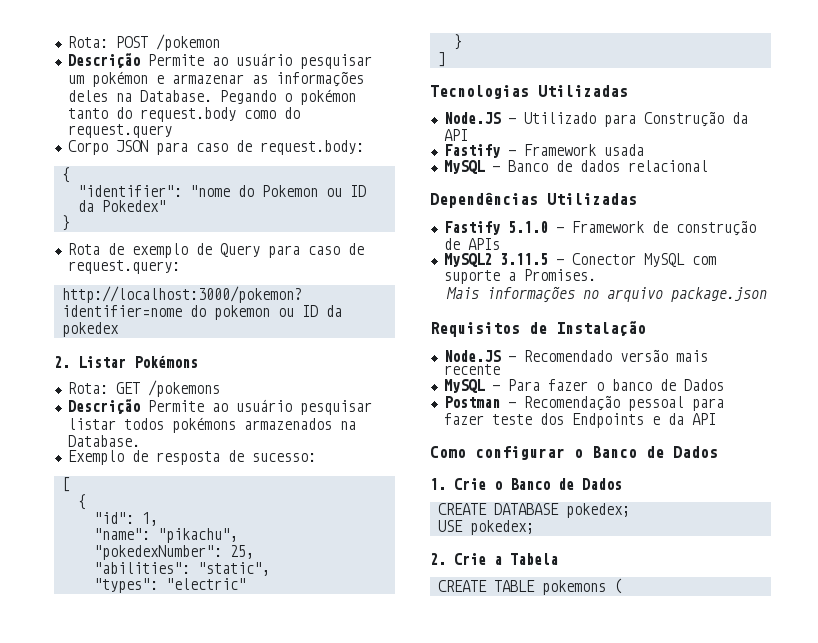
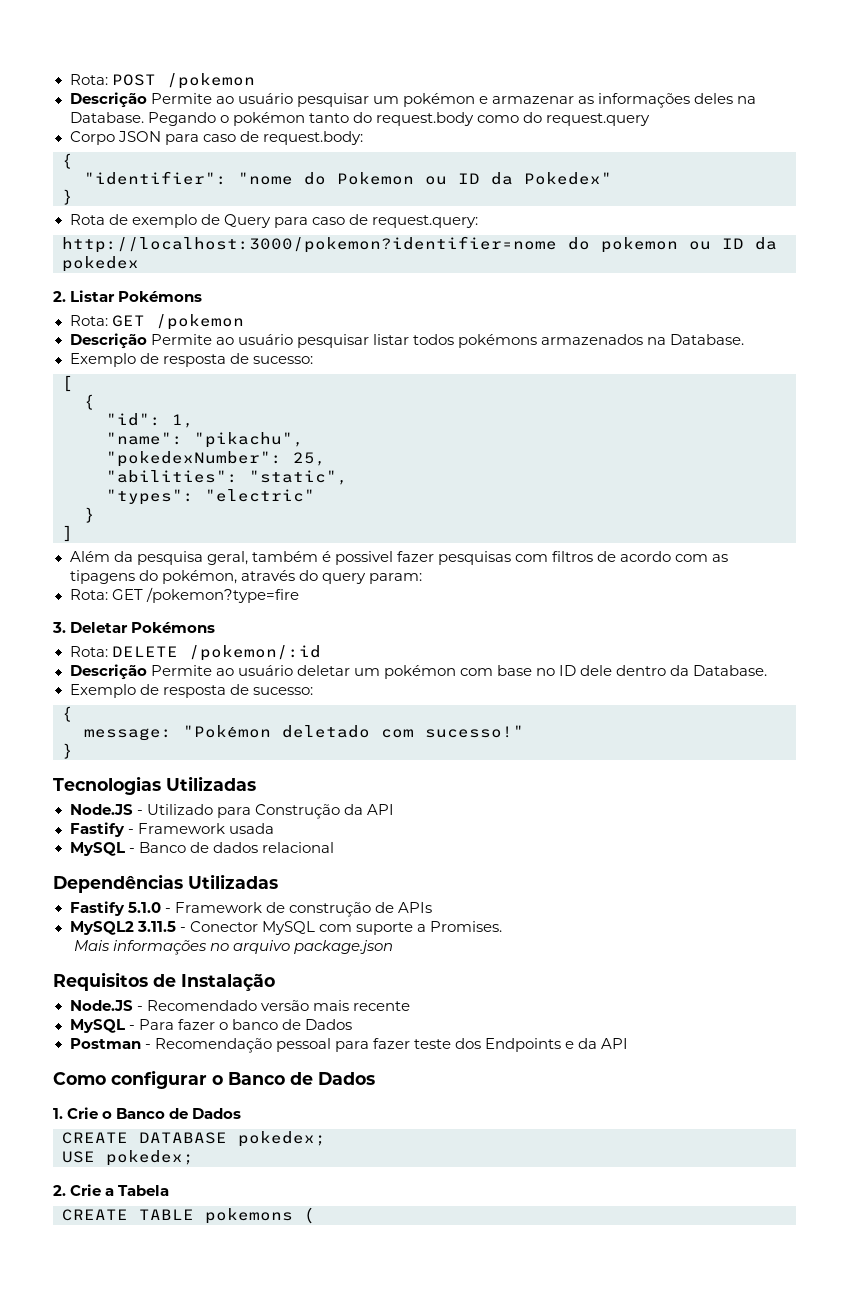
[147,380,220,397] /pokemons -> [155,314,244,330] /pokemon
(446, 59) none -> [69,551,729,565] [69,570,422,584] [69,587,299,603] [52,622,216,633] [69,645,321,661] [69,664,768,680] [69,684,313,698] [62,706,73,722] [84,725,524,741] [62,743,73,759] // Além da pesquisa geral, também é possivel fazer pesquisas com filtros de acordo com as tipagens do pokémon, através do query param: // Rota: GET /pokemon?type=fire // 3. Deletar Pokémons // Rota: DELETE /pokemon/:id // Descrição Permite ao usuário deletar um pokémon com base no ID dele dentro da Database. // Exemplo de resposta de sucesso: // { // message: "Pokémon deletado com sucesso!" // }

